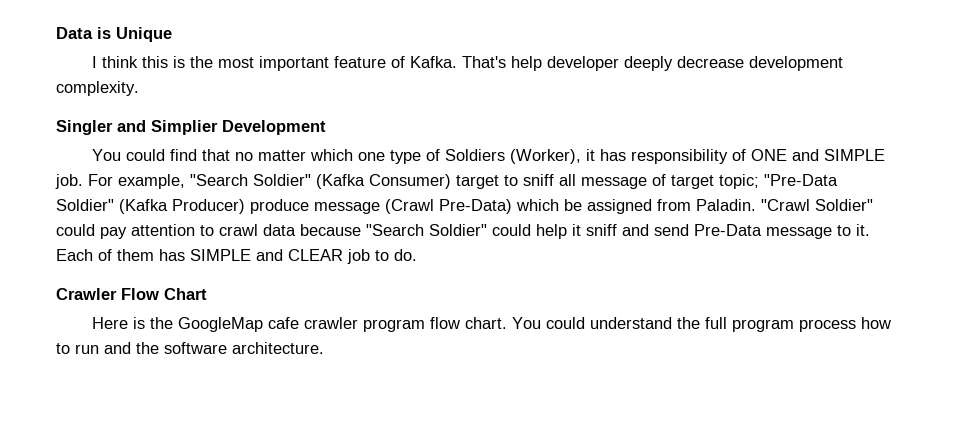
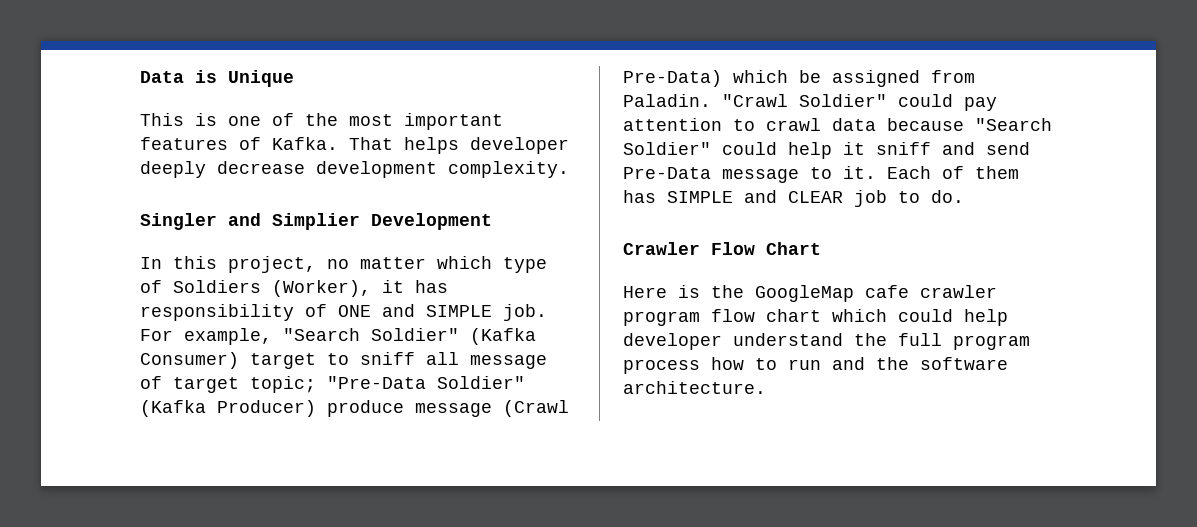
[91,56,185,68] I think this is -> [140,113,294,126] This is one of
[333,56,386,68] feature -> [140,137,228,150] features
[461,56,542,71] That's help -> [349,137,459,154] That helps
[91,149,230,161] You could find that -> [140,256,316,273] In this project,
[357,152,385,161] one -> (492, 262) none
[464,317,585,329] chart. You could -> [766,309,1008,326] [623,333,722,350] chart which could help developer

